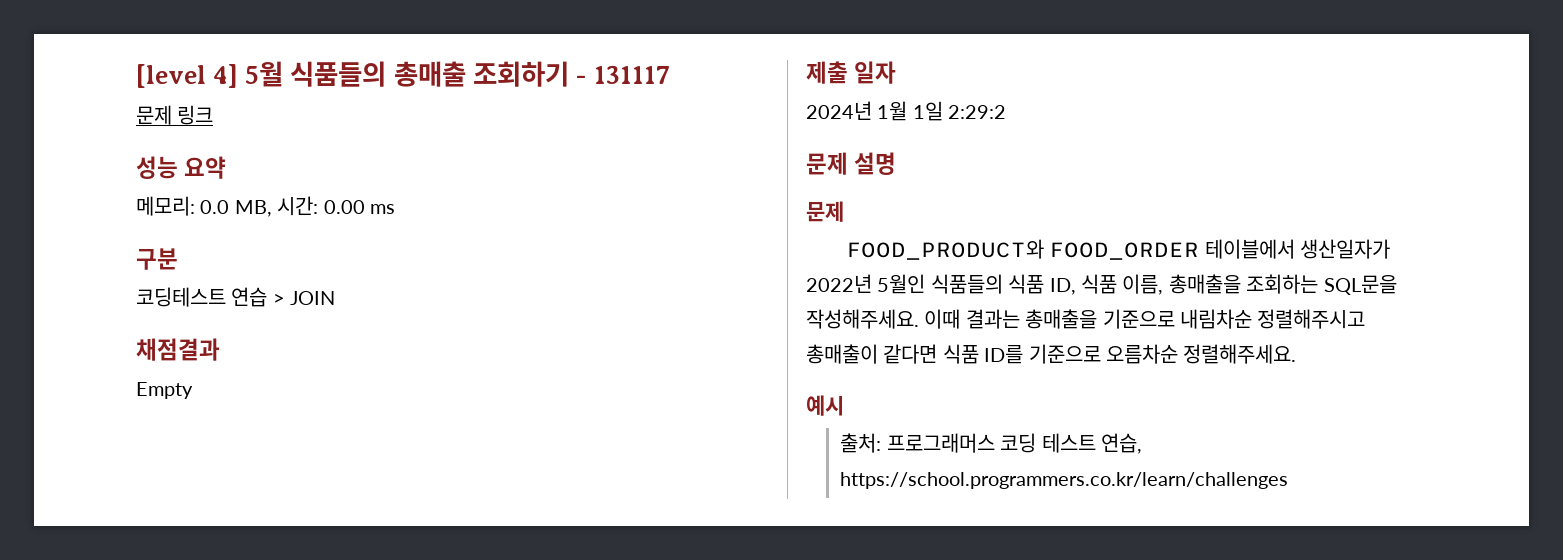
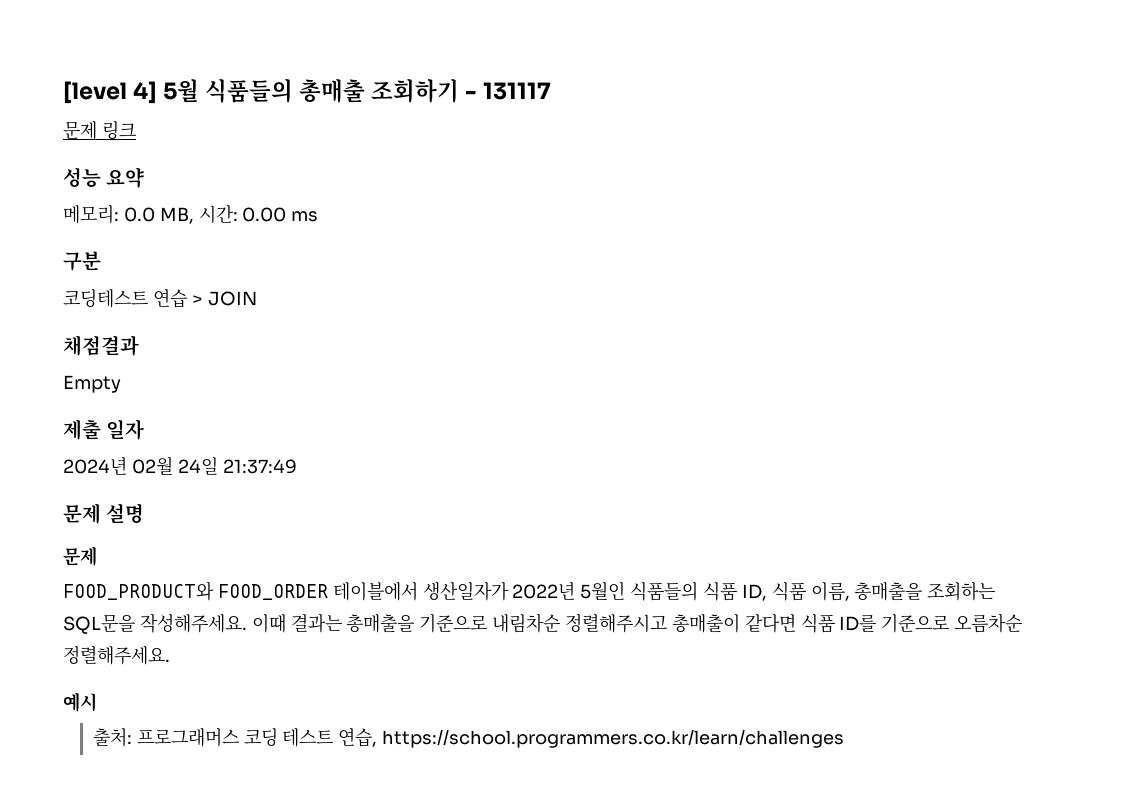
[877,101,1007,121] 1월 1일 2:29:2 -> [131,457,297,475] 02월 24일 21:37:49

